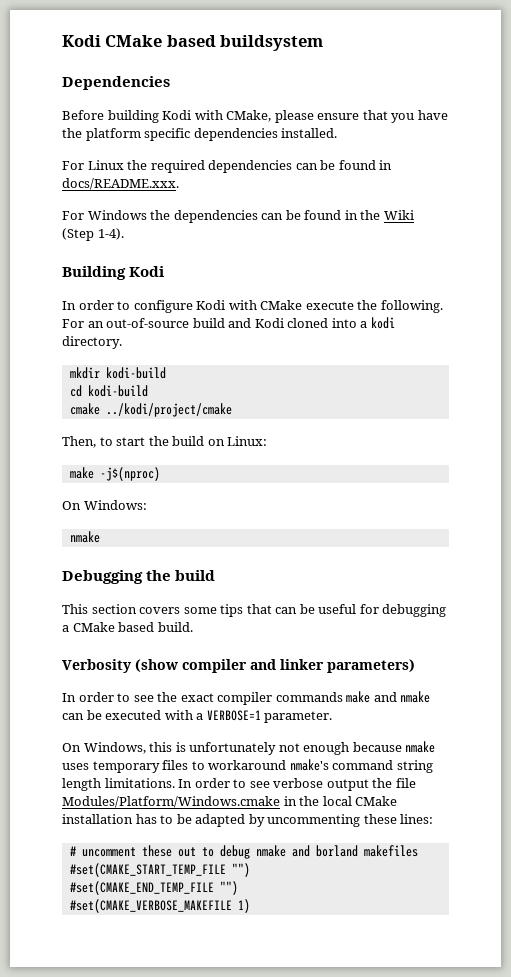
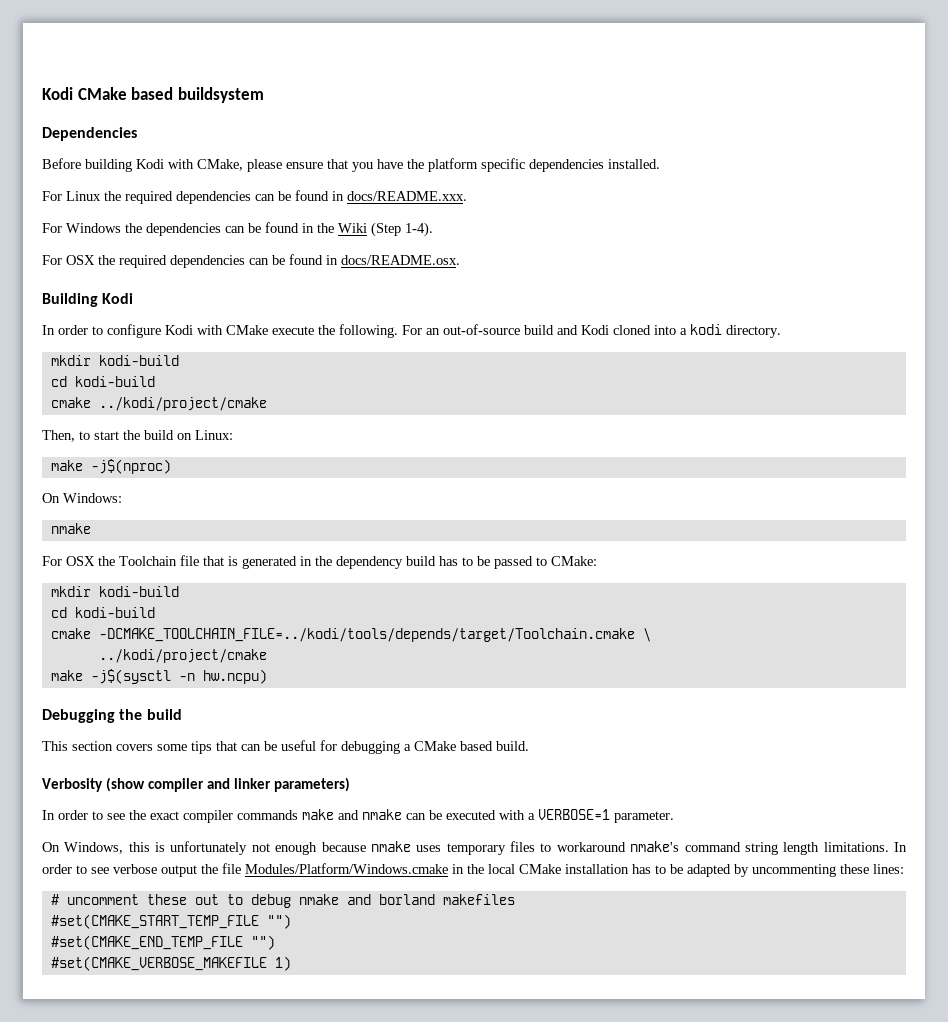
(124, 234) none -> [42,254,460,268] // For OSX the required dependencies can be found in docs/README.osx.
(100, 537) none -> [42,555,597,569] [50,586,179,597] [50,607,155,618] [50,628,651,642] [98,649,267,663] [50,669,267,684] // For OSX the Toolchain file that is generated in the dependency build has to be passed to CMake: // mkdir kodi-build // cd kodi-build // cmake -DCMAKE_TOOLCHAIN_FILE=../kodi/tools/depends/target/Toolchain.cmake \ // ../kodi/project/cmake // make -j$(sysctl -n hw.ncpu)

